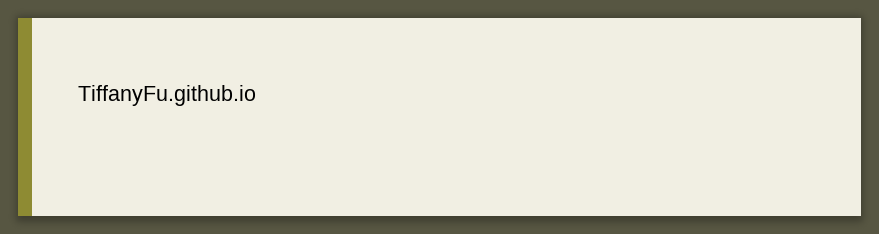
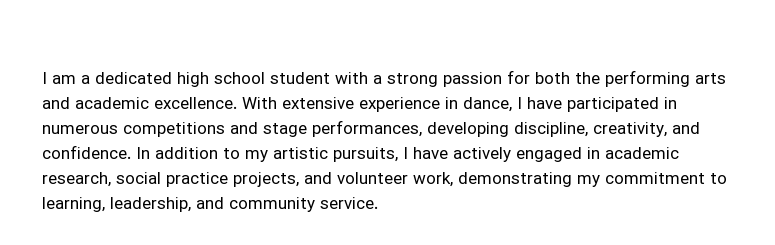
[78,85,256,106] TiffanyFu.github.io -> [42,70,726,87] [42,97,677,112] [42,120,700,137] [42,145,679,162] [42,172,727,187] [42,197,378,212] I am a dedicated high school student with a strong passion for both the performing arts and academic excellence. With extensive experience in dance, I have participated in numerous competitions and stage performances, developing discipline, creativity, and confidence. In addition to my artistic pursuits, I have actively engaged in academic research, social practice projects, and volunteer work, demonstrating my commitment to learning, leadership, and community service.

